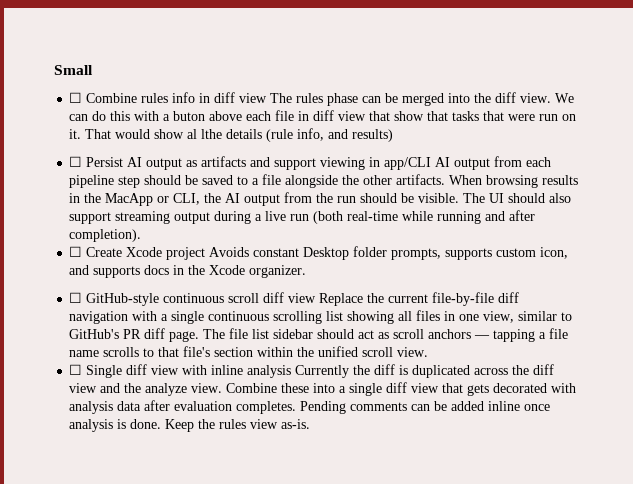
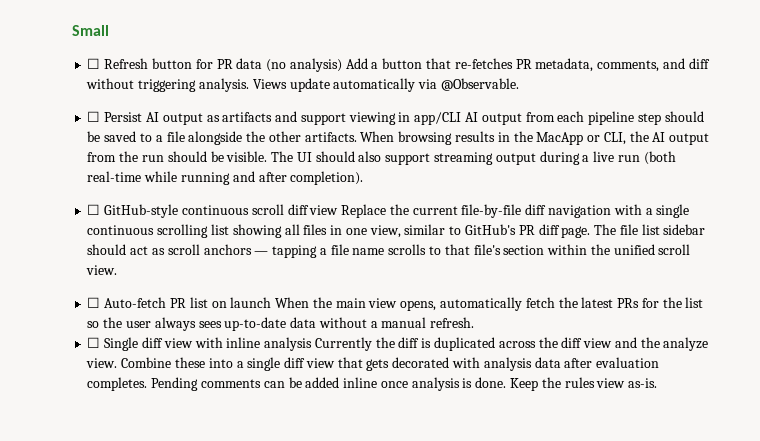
[86,92,575,106] [69,110,577,121] [69,128,394,142] Combine rules info in diff view The rules phase can be merged into the diff view. We can do this with a buton above each file in diff view that show that tasks that were run on it. That would show al lthe details (rule info, and results) -> [104,58,710,72] [86,78,519,92] Refresh button for PR data (no analysis) Add a button that re-fetches PR metadata, comments, and diff without triggering analysis. Views update automatically via @Observable.
[69,246,569,260] [69,265,307,278] // ☐ Create Xcode project Avoids constant Desktop folder prompts, supports custom icon, and supports docs in the Xcode organizer. -> (364, 178) none
(429, 352) none -> [87,297,704,311] [87,317,475,331] // ☐ Auto-fetch PR list on launch When the main view opens, automatically fetch the latest PRs for the list so the user always sees up-to-date data without a manual refresh.

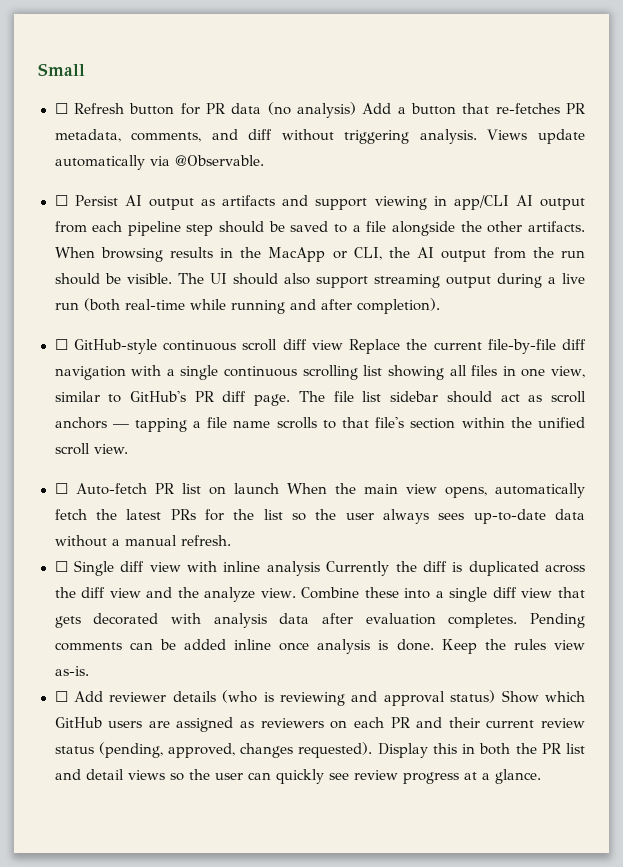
(658, 383) none -> [54,690,586,706] [54,717,585,732] [54,742,586,758] [54,769,541,784] // ☐ Add reviewer details (who is reviewing and approval status) Show which GitHub users are assigned as reviewers on each PR and their current review status (pending, approved, changes requested). Display this in both the PR list and detail views so the user can quickly see review progress at a glance.

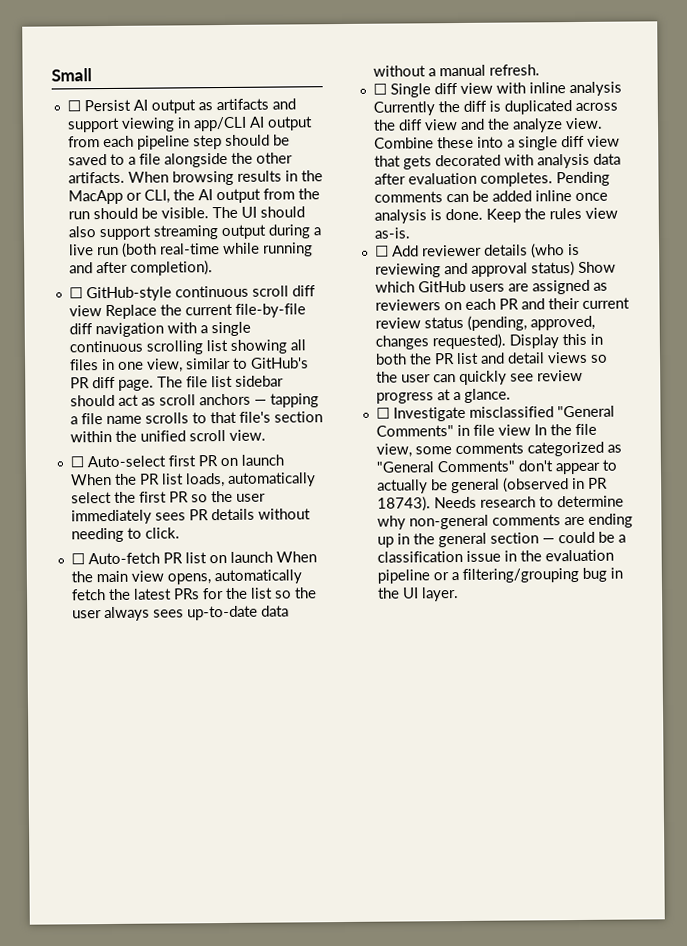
[54,102,585,118] [54,129,585,144] [54,155,264,170] // ☐ Refresh button for PR data (no analysis) Add a button that re-fetches PR metadata, comments, and diff without triggering analysis. Views update automatically via @Observable. -> (92, 75) none
(129, 449) none -> [69,454,284,468] [70,472,316,488] [70,490,266,504] [70,508,311,525] [70,527,180,543] // ☐ Auto-select first PR on launch When the PR list loads, automatically select the first PR so the user immediately sees PR details without needing to click.
(541, 776) none -> [375,405,615,422] [375,423,597,437] [375,441,622,458] [375,459,617,475] [376,477,608,494] [376,495,624,512] [376,513,633,530] [376,531,626,548] [376,549,614,563] [376,567,623,584] [376,587,459,602] // ☐ Investigate misclassified "General Comments" in file view In the file view, some comments categorized as "General Comments" don't appear to actually be general (observed in PR 18743). Needs research to determine why non-general comments are ending up in the general section — could be a classification issue in the evaluation pipeline or a filtering/grouping bug in the UI layer.

